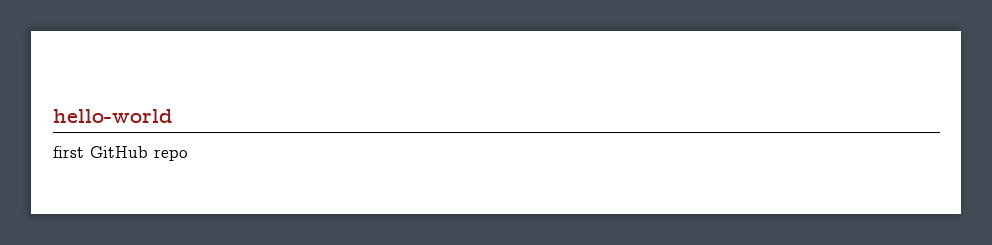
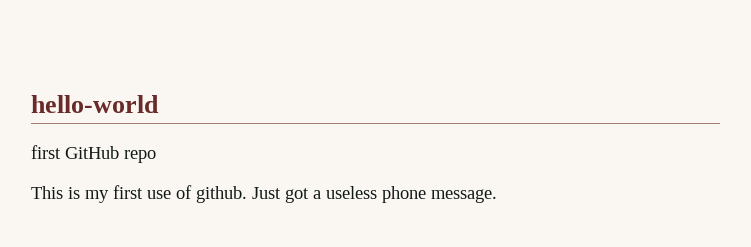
(188, 155) none -> [31,185,497,203] // This is my first use of github. Just got a useless phone message.

